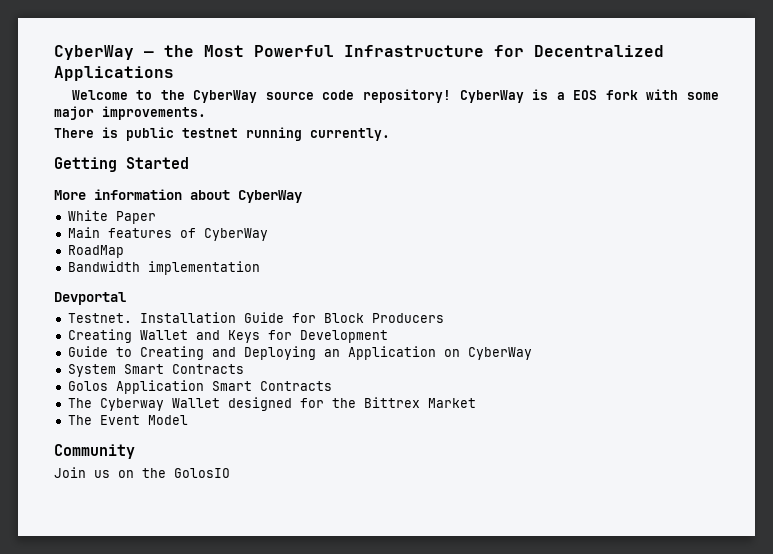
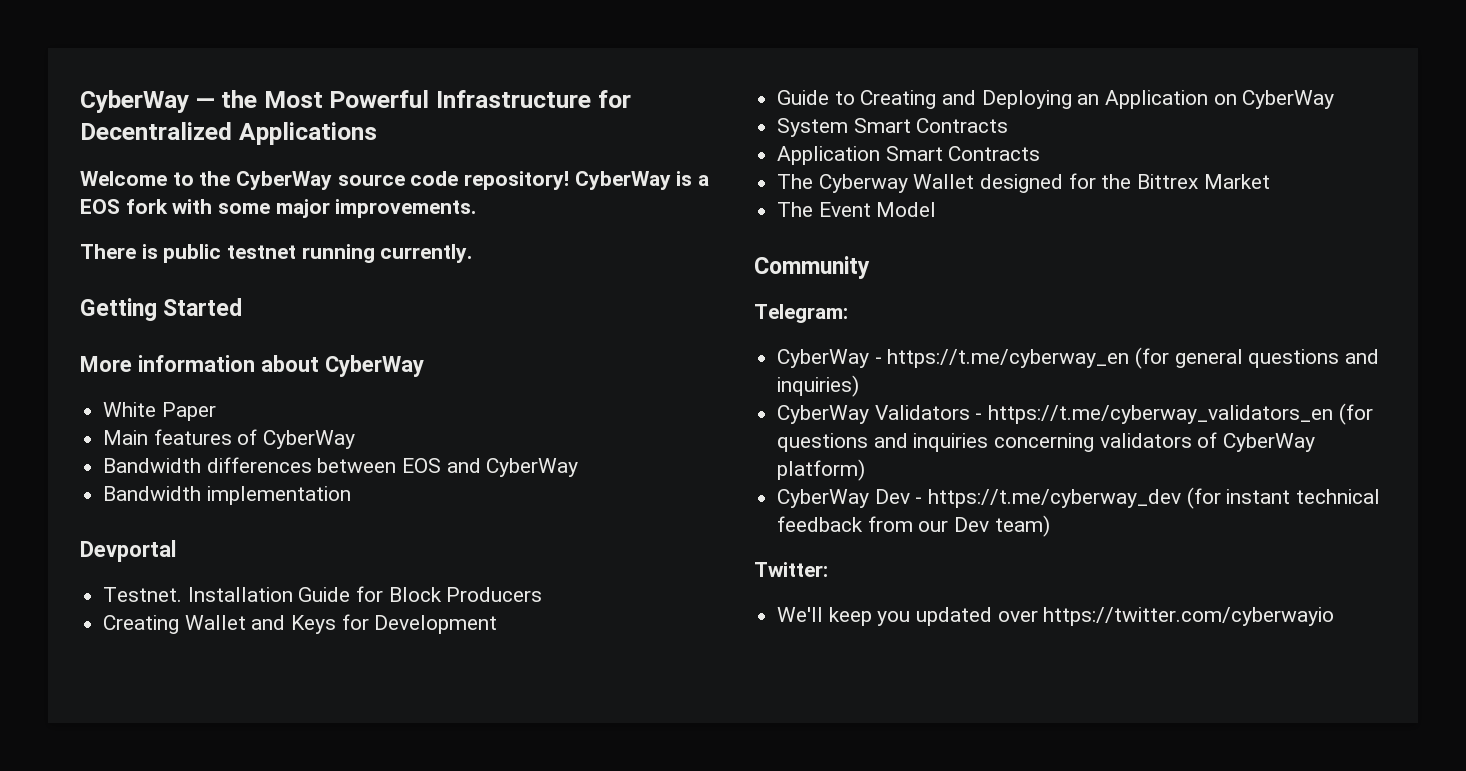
[67,245,124,258] RoadMap -> [103,457,579,477] Bandwidth differences between EOS and CyberWay
[67,381,108,391] Golos -> (1009, 125) none
[54,467,230,478] Join us on the GolosIO -> [754,304,848,323] [777,347,1380,369] [777,375,860,397] [777,403,1373,425] [777,432,1316,452] [777,459,866,481] [777,487,1381,509] [777,515,1050,537] [754,562,828,577] [777,607,1335,626] Telegram: // CyberWay - https://t.me/cyberway_en (for general questions and inquiries) // CyberWay Validators - https://t.me/cyberway_validators_en (for questions and inquiries concerning validators of CyberWay platform) // CyberWay Dev - https://t.me/cyberway_dev (for instant technical feedback from our Dev team) // Twitter: // We'll keep you updated over https://twitter.com/cyberwayio

